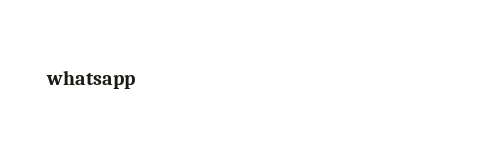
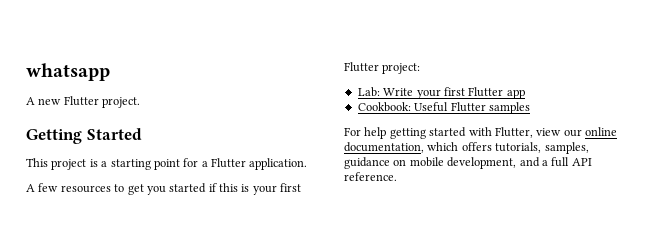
(135, 79) none -> [26,96,141,108] [26,128,142,144] [26,158,308,170] [26,183,302,195] [344,62,421,74] [357,87,525,99] [357,102,530,114] [344,127,617,139] [344,142,589,154] [344,157,592,169] [344,172,397,181] // A new Flutter project. // Getting Started // This project is a starting point for a Flutter application. // A few resources to get you started if this is your first Flutter project: // Lab: Write your first Flutter app // Cookbook: Useful Flutter samples // For help getting started with Flutter, view our online documentation, which offers tutorials, samples, guidance on mobile development, and a full API reference.

